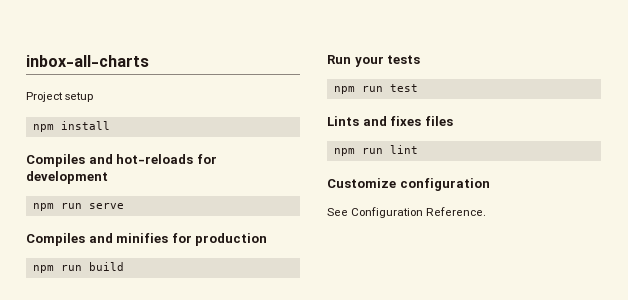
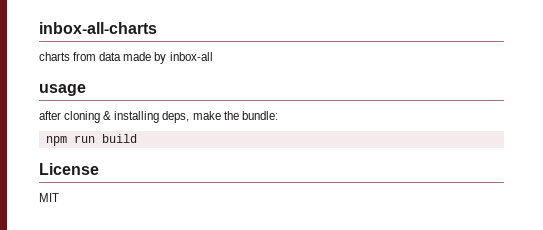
[26,92,94,102] [32,121,110,132] [26,154,217,167] [26,171,108,184] [32,203,124,211] [26,233,268,246] [32,262,124,273] [327,55,421,67] [333,84,418,94] [327,116,453,126] [333,145,418,156] [327,178,490,191] [327,207,487,218] Project setup // npm install // Compiles and hot-reloads for development // npm run serve // Compiles and minifies for production // npm run build // Run your tests // npm run test // Lints and fixes files // npm run lint // Customize configuration // See Configuration Reference. -> [39,52,213,64] [39,84,86,96] [39,111,278,123] [45,134,137,146] [39,163,99,175] [39,193,59,202] charts from data made by inbox-all // usage // after cloning & installing deps, make the bundle: // npm run build // License // MIT

